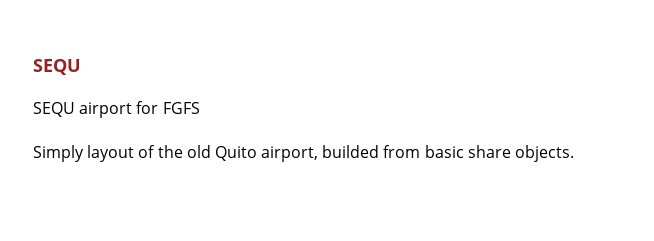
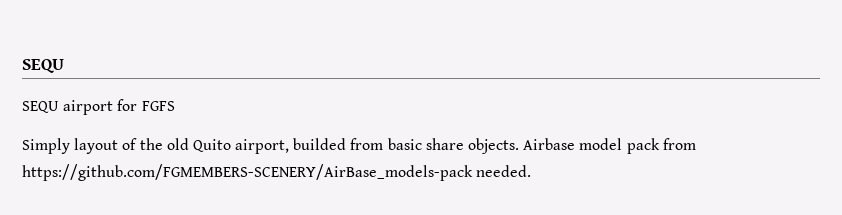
(575, 153) none -> [523,138,696,154] [22,164,532,181] Airbase model pack from https://github.com/FGMEMBERS-SCENERY/AirBase_models-pack needed.

